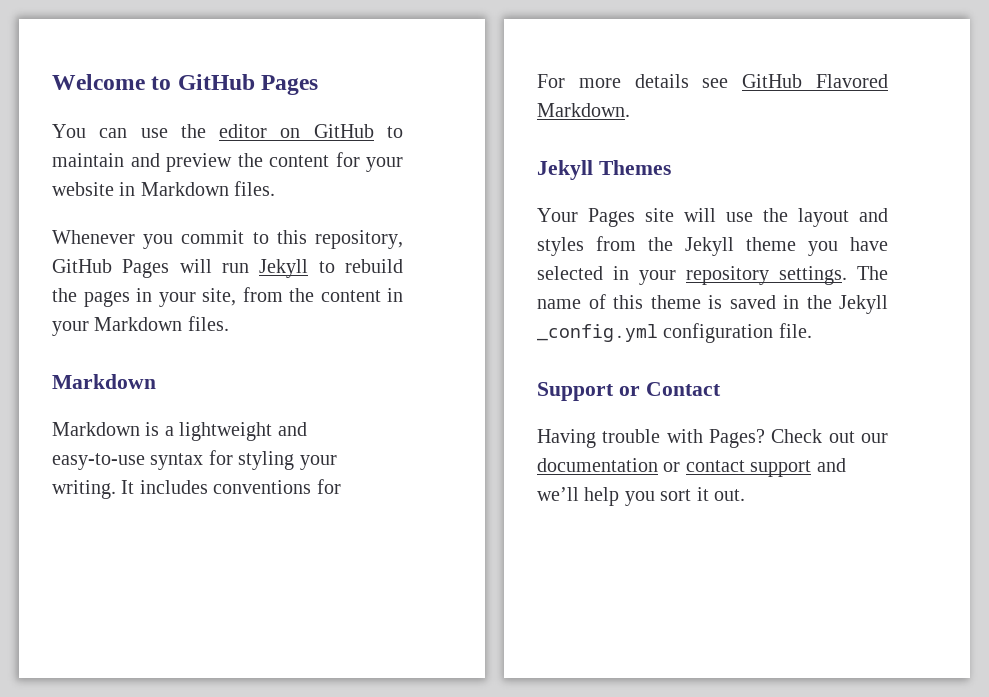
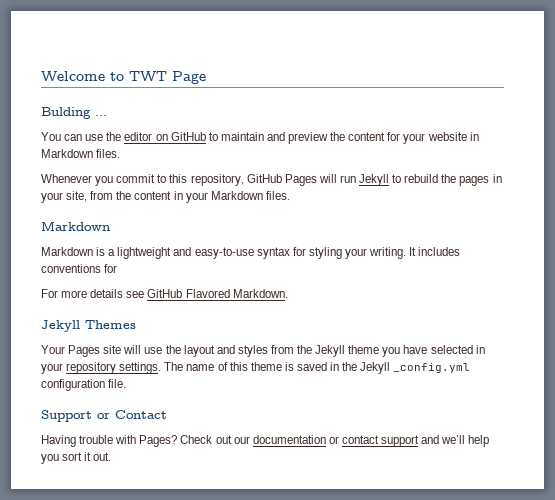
[177,74,319,95] GitHub Pages -> [129,71,206,84] [41,107,107,119] TWT Page // Bulding ...

